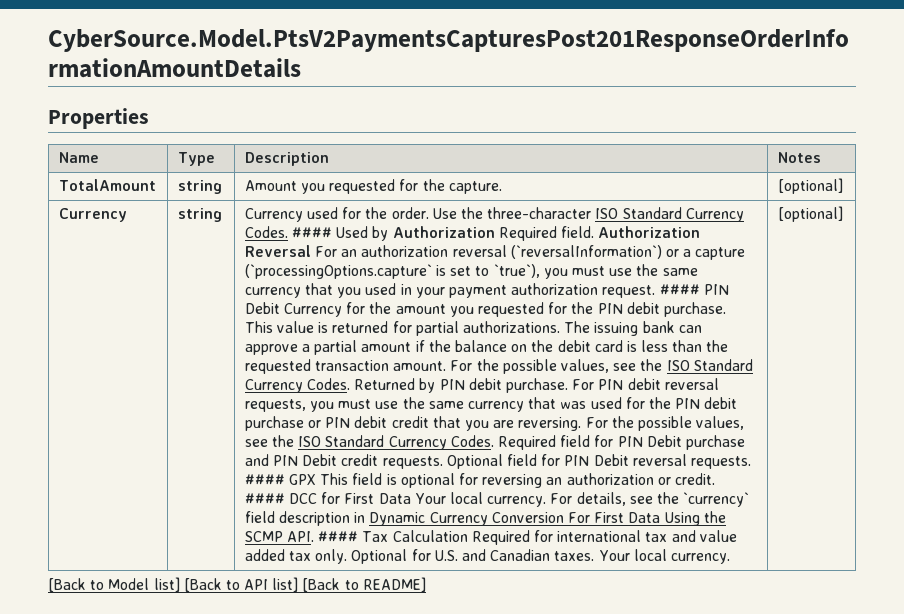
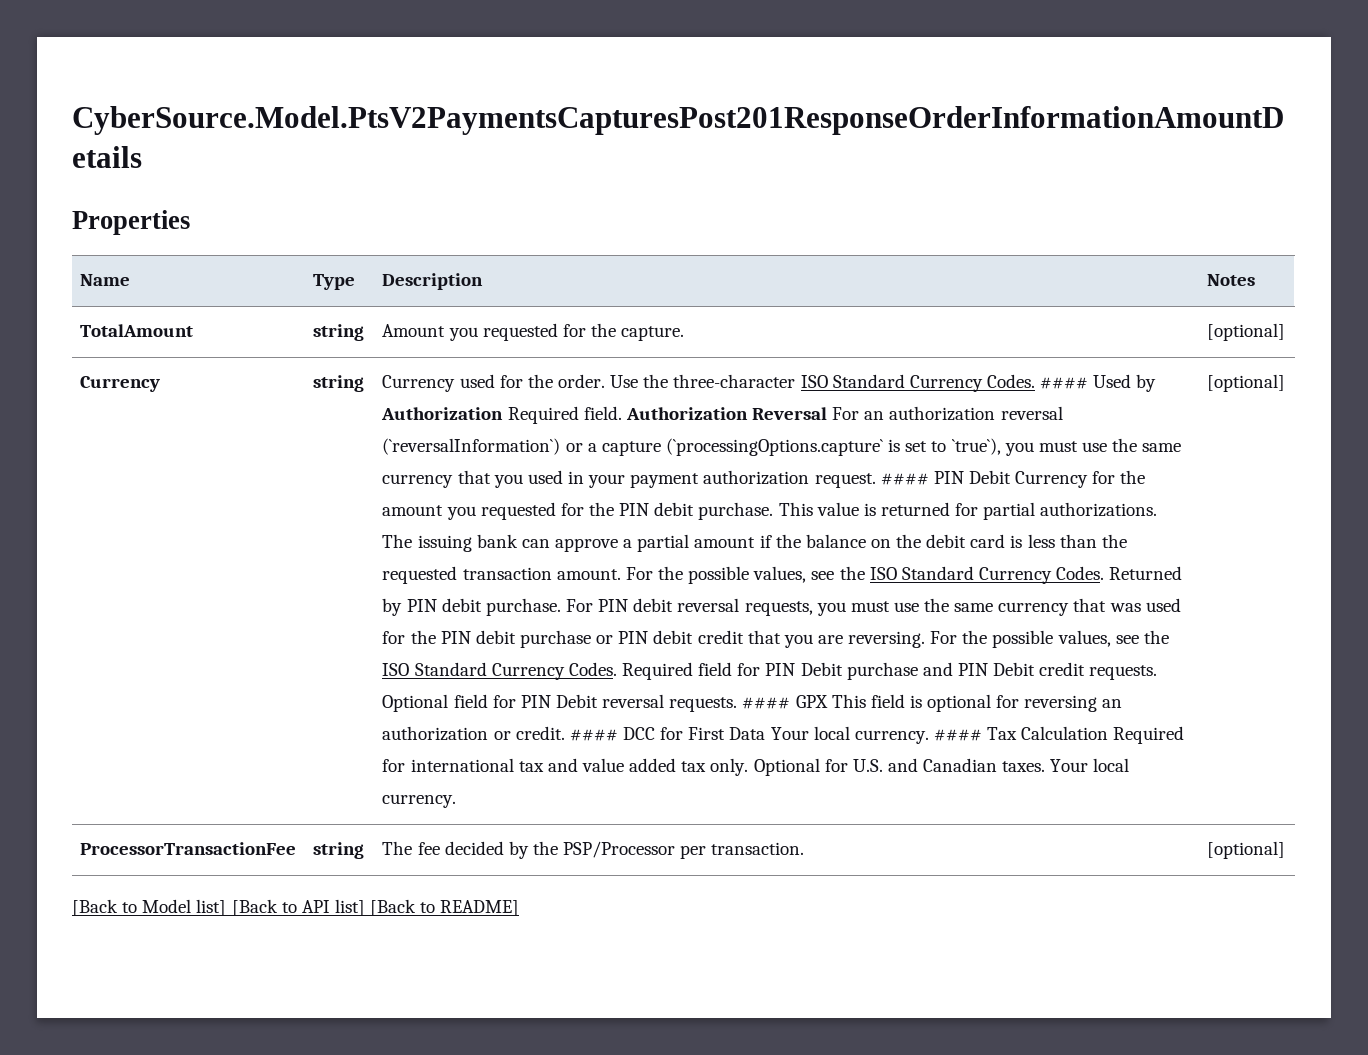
[550,492,750,507] [244,511,726,526] [244,531,315,542] For details, see the `currency` field description in Dynamic Currency Conversion For First Data Using the SCMP API. -> (929, 737) none
(843, 214) none -> [80,842,297,855] [313,842,365,859] [382,841,805,859] [1207,841,1286,859] // ProcessorTransactionFee | string | The fee decided by the PSP/Processor per transaction. | [optional]

